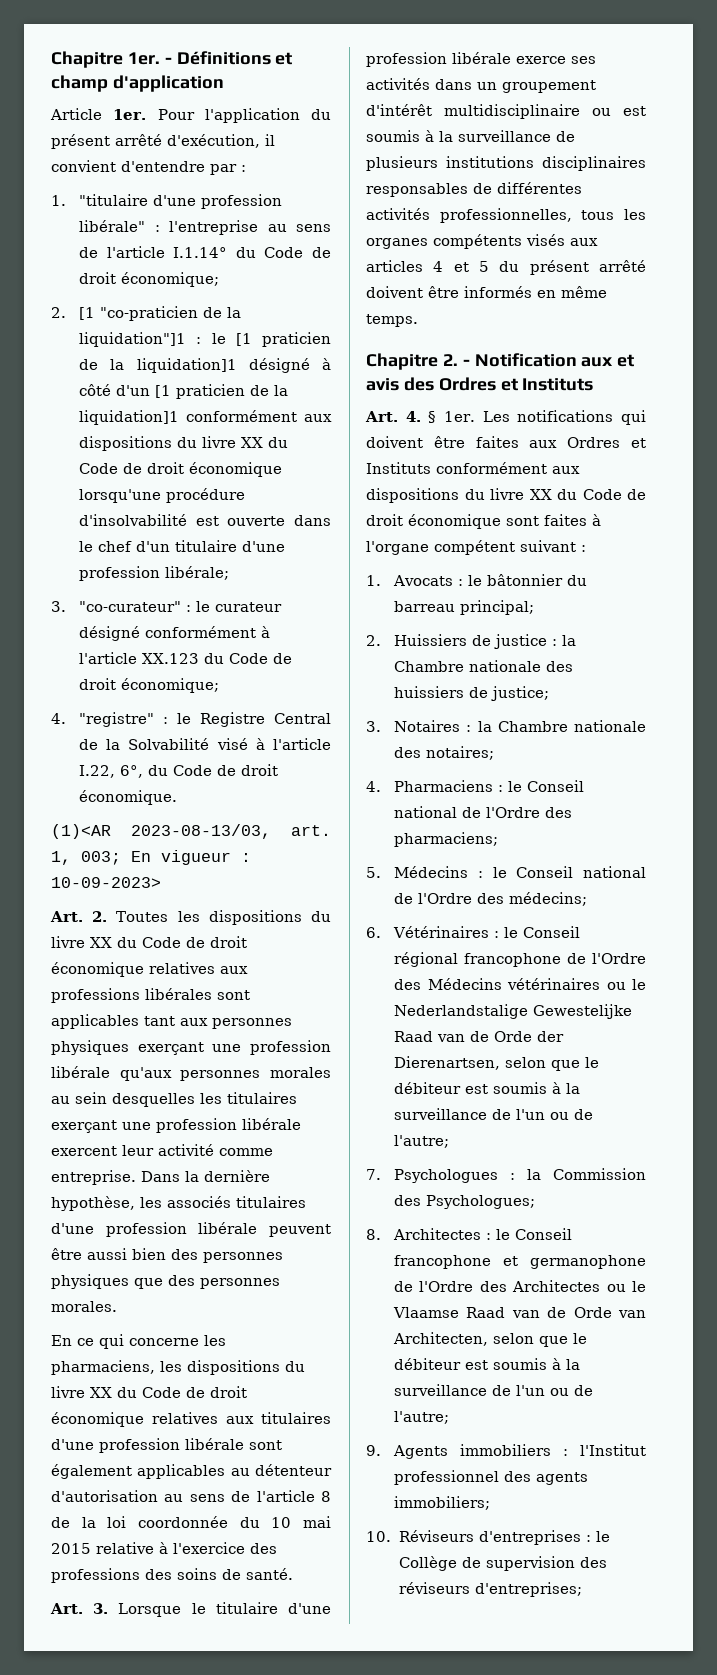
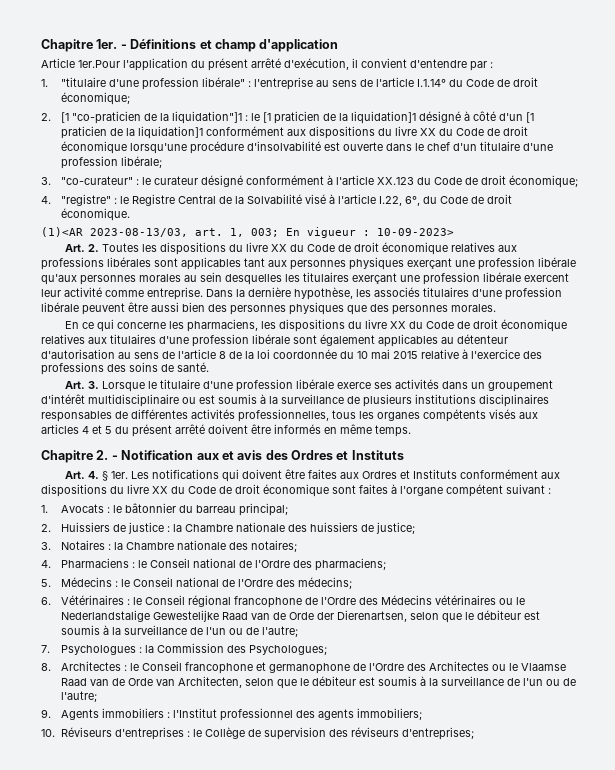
[113,109,195,120] 1er. Pour -> [78,60,120,68] 1er.Pour

